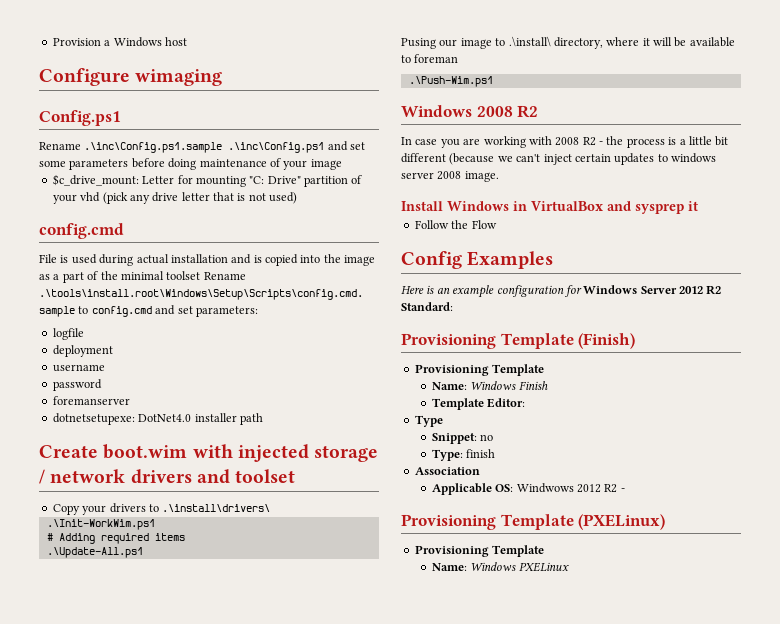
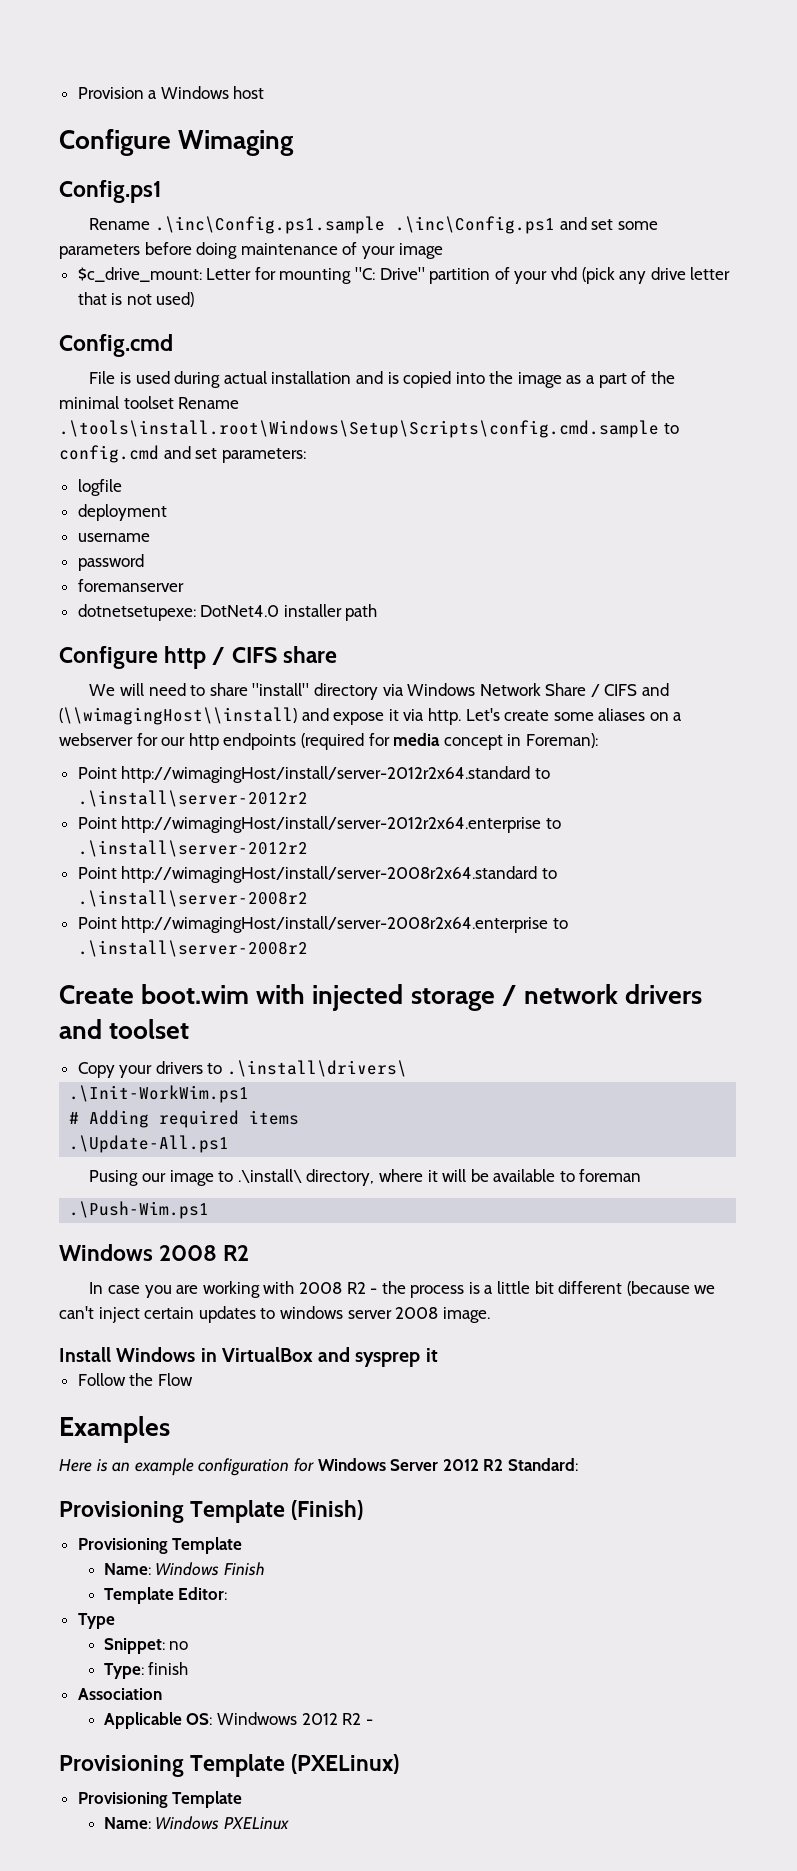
[135,69,223,86] wimaging -> [178,130,295,156] Wimaging
[39,223,124,239] config.cmd -> [59,334,173,357] Config.cmd
(263, 419) none -> [59,646,337,669] [89,683,670,700] [59,707,683,725] [59,733,598,750] [77,766,550,783] [77,790,308,807] [77,816,561,833] [77,840,308,857] [77,866,557,883] [77,890,308,907] [77,916,568,933] [77,940,308,957] // Configure http / CIFS share // We will need to share "install" directory via Windows Network Share / CIFS and (\\wimagingHost\\install) and expose it via http. Let's create some aliases on a webserver for our http endpoints (required for media concept in Foreman): // Point http://wimagingHost/install/server-2012r2x64.standard to .\install\server-2012r2 // Point http://wimagingHost/install/server-2012r2x64.enterprise to .\install\server-2012r2 // Point http://wimagingHost/install/server-2008r2x64.standard to .\install\server-2008r2 // Point http://wimagingHost/install/server-2008r2x64.enterprise to .\install\server-2008r2
[401,251,462,269] Config -> (193, 1379) none

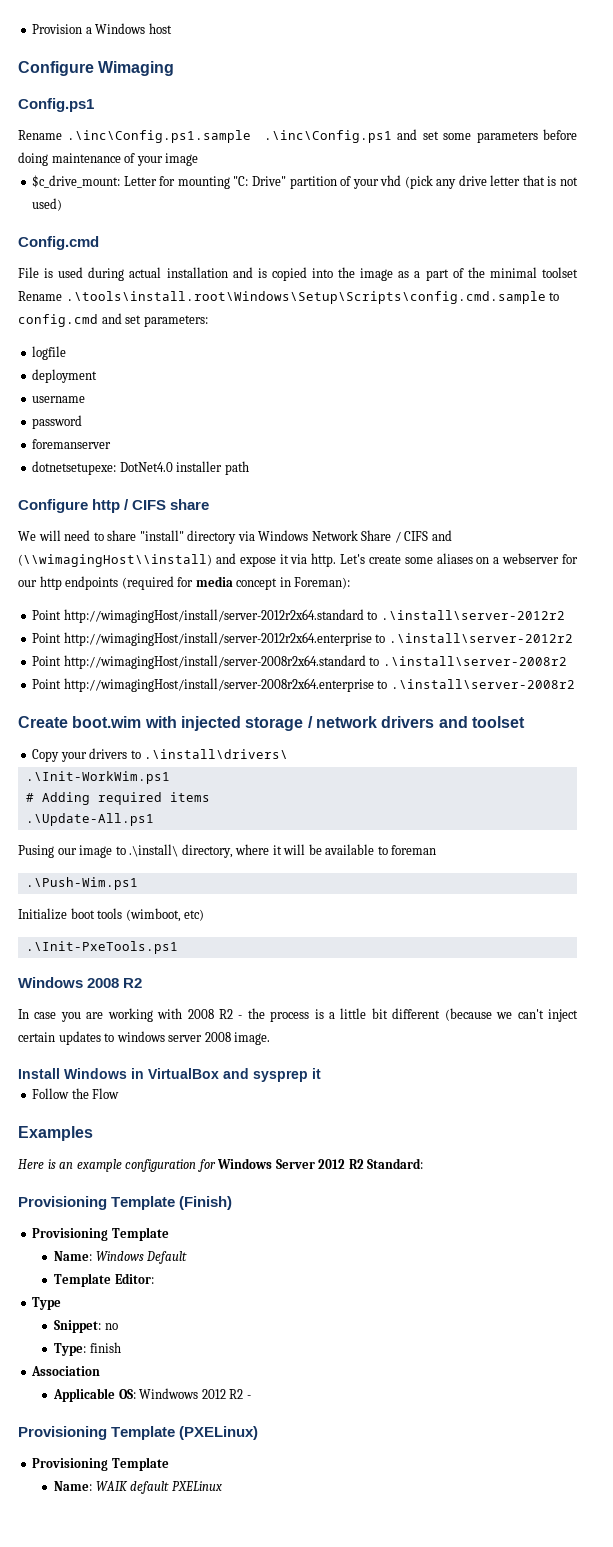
(210, 1210) none -> [18,908,205,922] [25,941,178,954] // Initialize boot tools (wimboot, etc) // .\Init-PxeTools.ps1
[224,1562,266,1576] Finish -> [146,1251,188,1264] Default
[155,1816,220,1830] Windows -> [95,1481,170,1494] WAIK default

